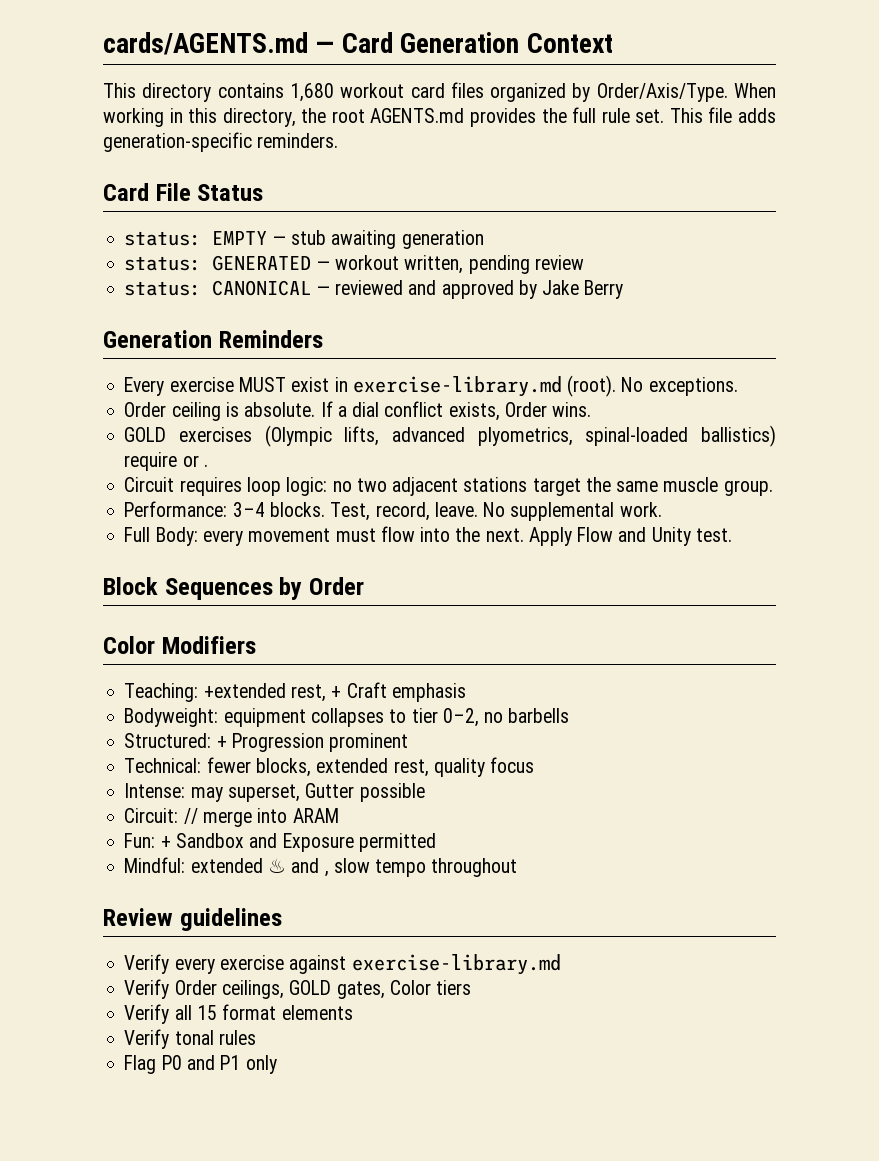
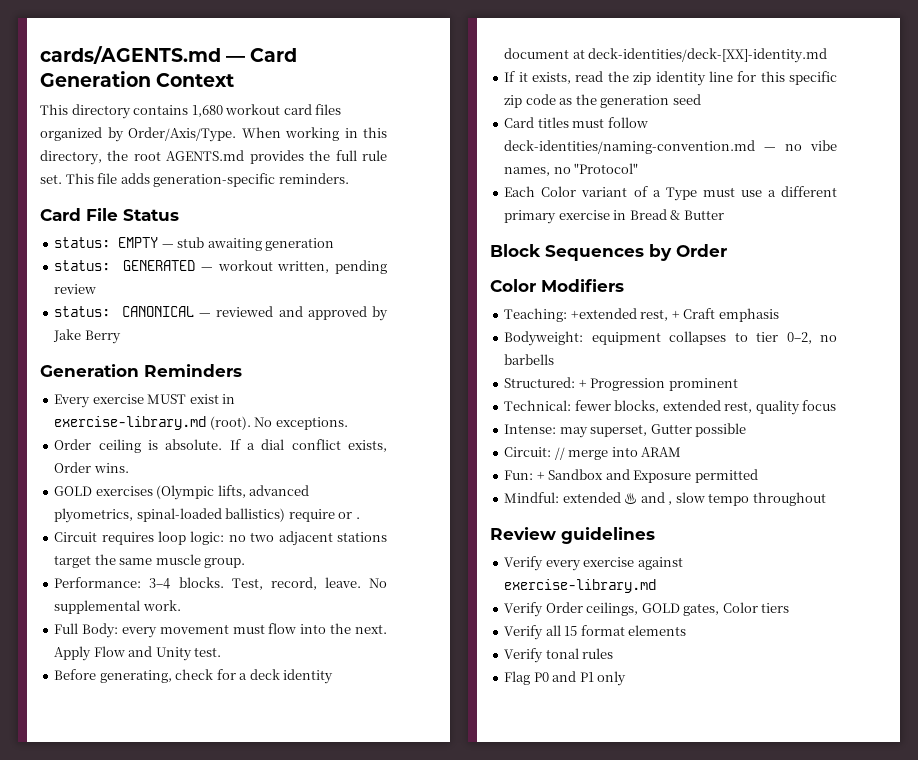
(732, 535) none -> [54,669,334,684] [504,48,828,63] [504,71,837,86] [504,94,701,108] [504,117,648,128] [504,140,837,154] [504,163,639,176] [504,186,837,201] [504,209,724,224] // Before generating, check for a deck identity document at deck-identities/deck-[XX]-identity.md // If it exists, read the zip identity line for this specific zip code as the generation seed // Card titles must follow deck-identities/naming-convention.md — no vibe names, no "Protocol" // Each Color variant of a Type must use a different primary exercise in Bread & Butter

